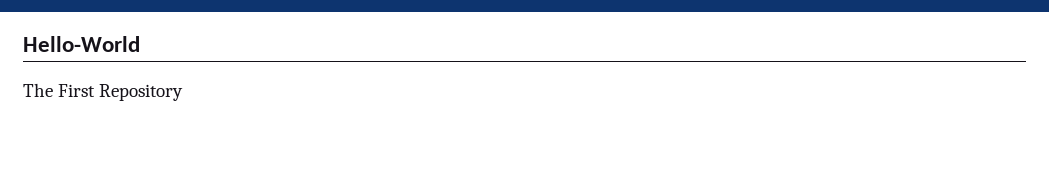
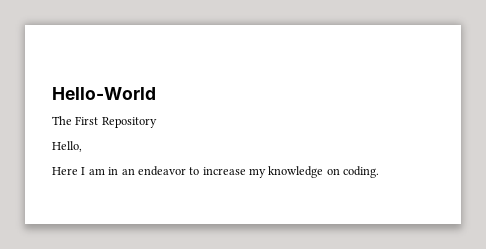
(184, 92) none -> [52,141,82,152] [52,166,380,178] // Hello, // Here I am in an endeavor to increase my knowledge on coding.

